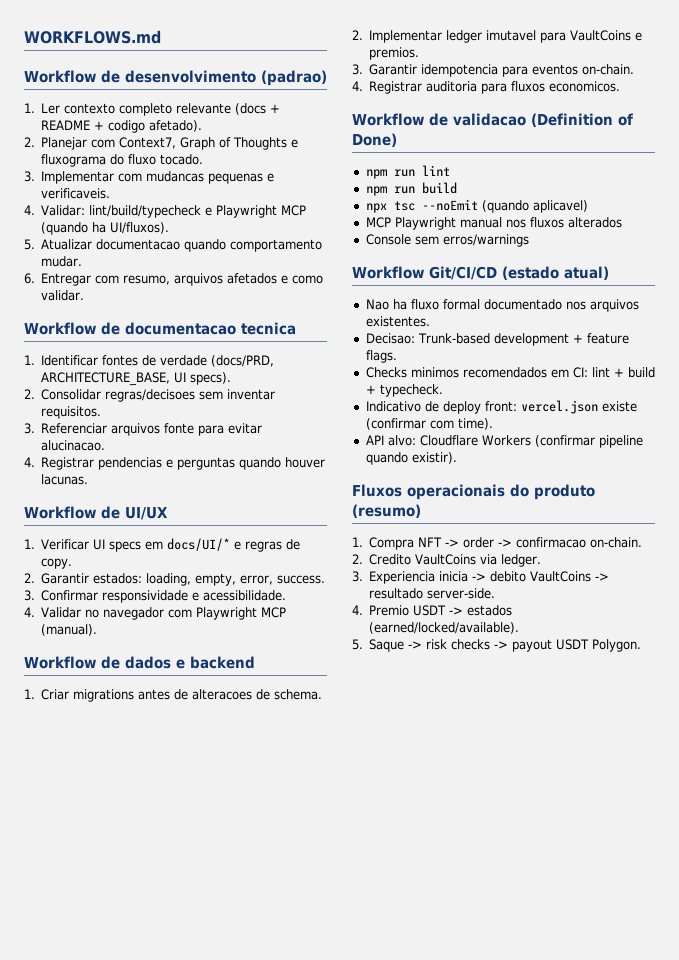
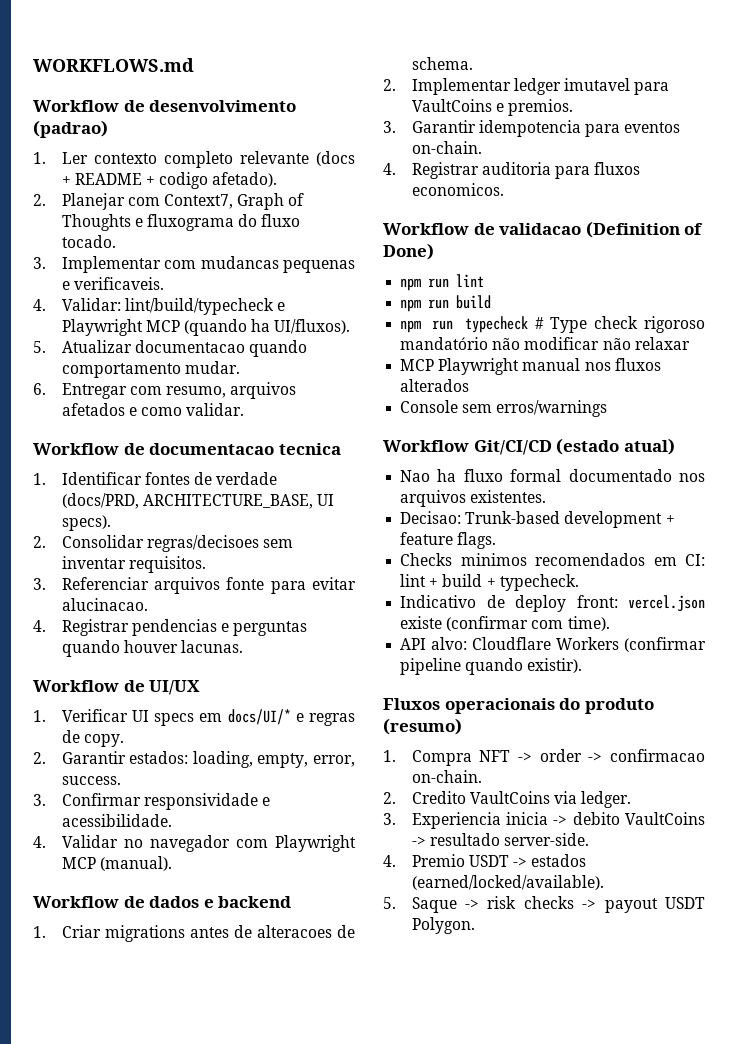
[365,199,588,213] npx tsc --noEmit (quando aplicavel) -> [400,316,705,333] [400,337,690,350] npm run typecheck # Type check rigoroso mandatório não modificar não relaxar

